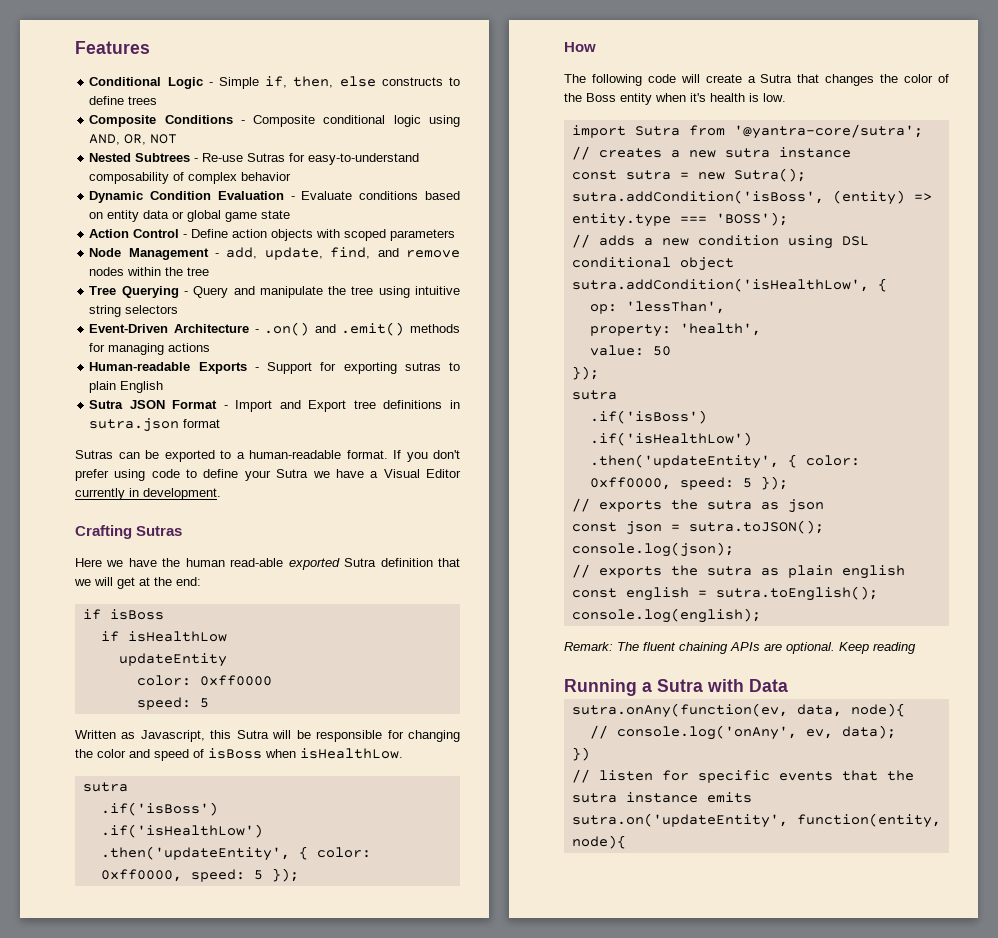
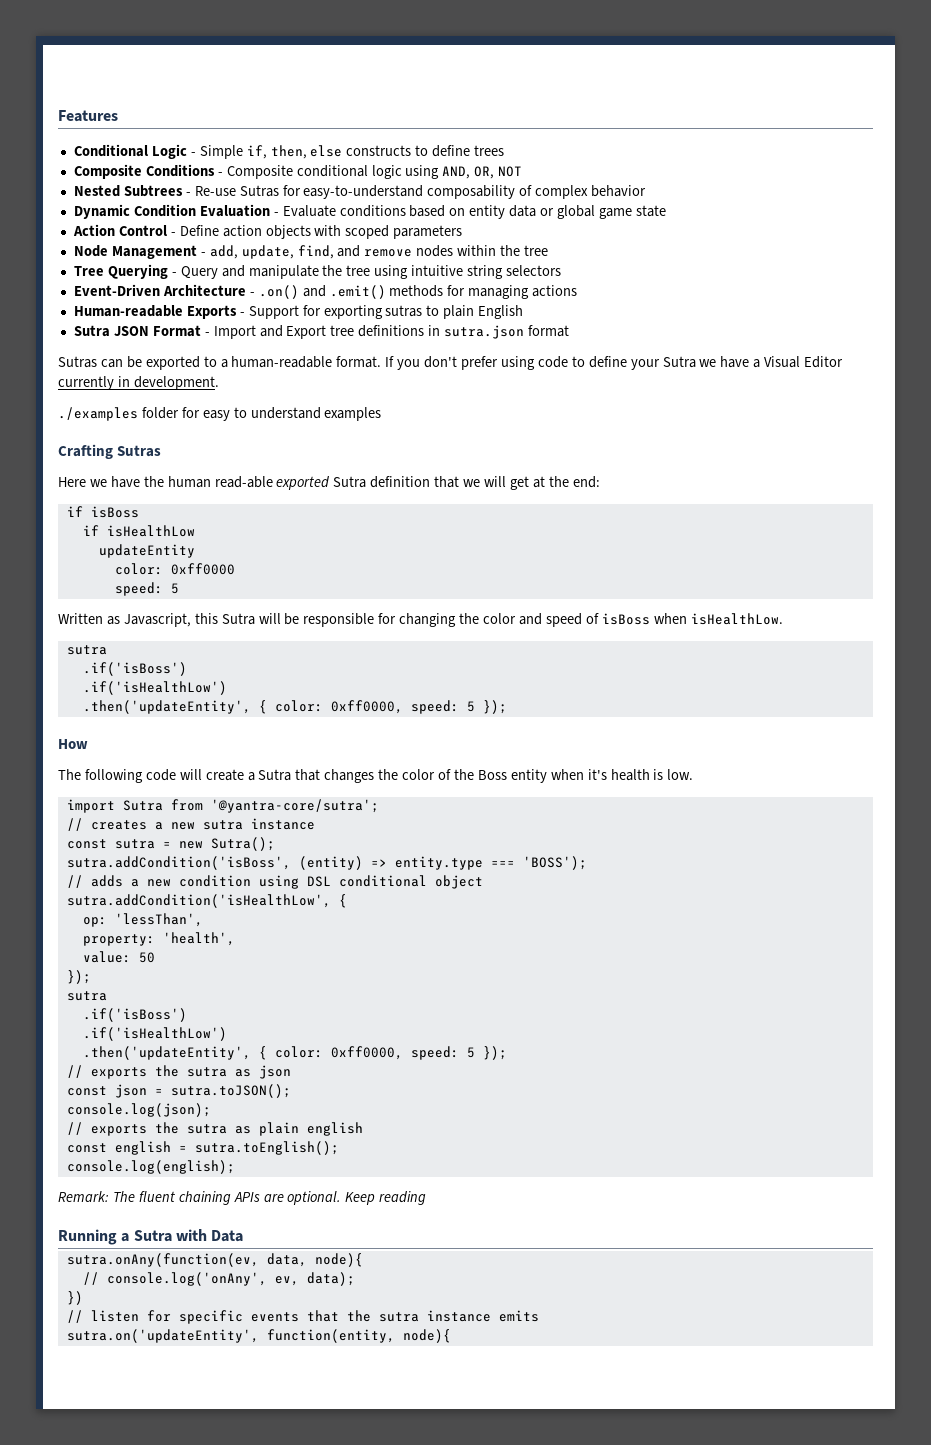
(221, 494) none -> [58,407,382,421] // ./examples folder for easy to understand examples

